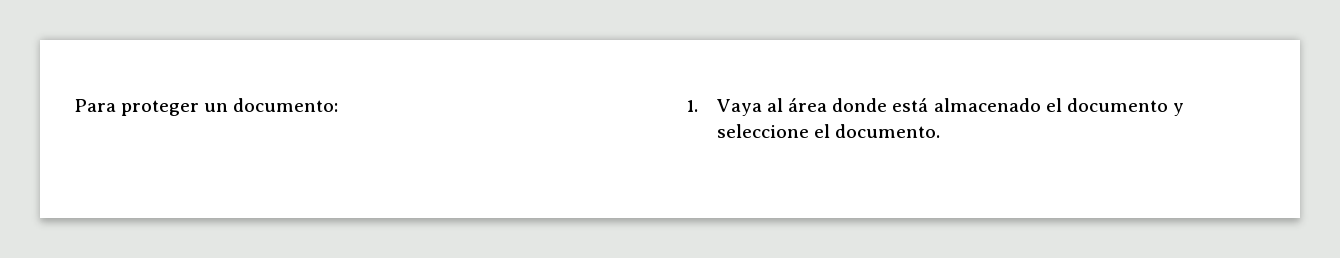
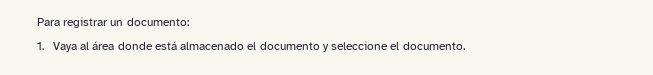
[121,100,200,116] proteger -> [63,17,109,28] registrar

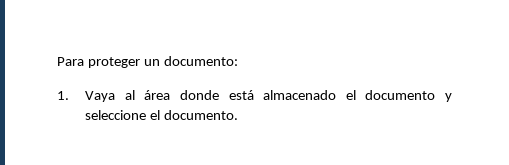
[63,17,109,28] registrar -> [87,57,140,68] proteger

